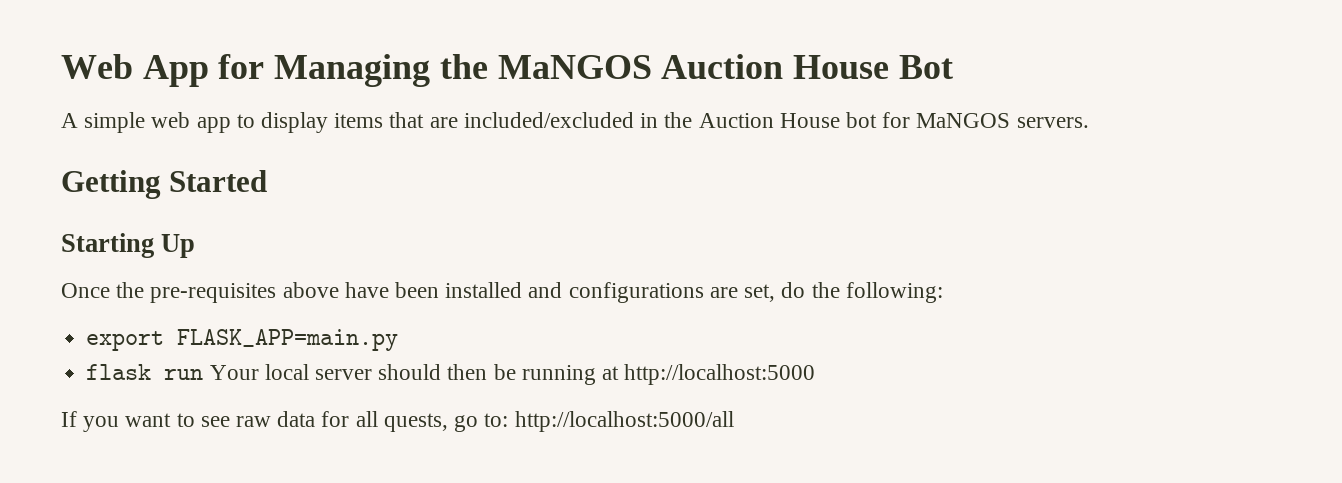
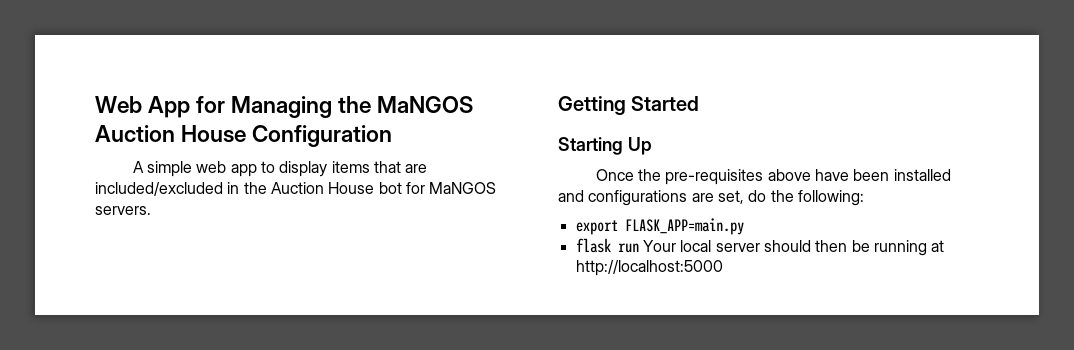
[898,55,953,79] Bot -> [252,125,393,147] Configuration
[61,411,734,432] // If you want to see raw data for all quests, go to: http://localhost:5000/all -> (723, 268) none

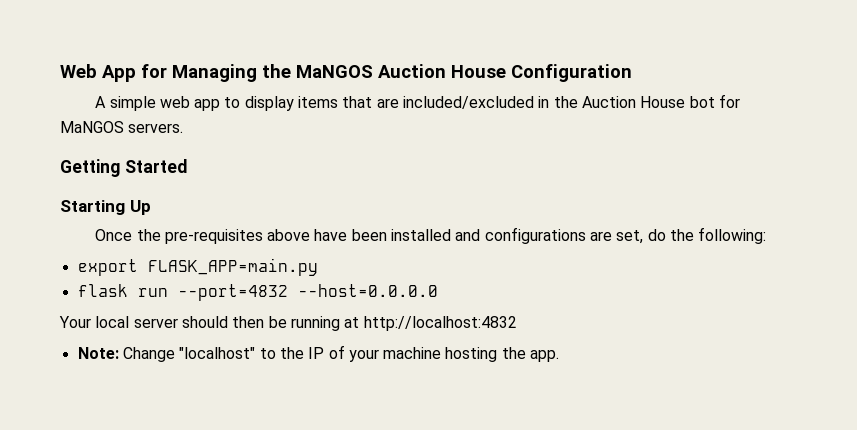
(639, 248) none -> [177,284,438,301] --port=4832 --host=0.0.0.0 //
[575,260,723,276] http://localhost:5000 -> [363,316,517,331] [77,345,560,362] http://localhost:4832 // Note: Change "localhost" to the IP of your machine hosting the app.

